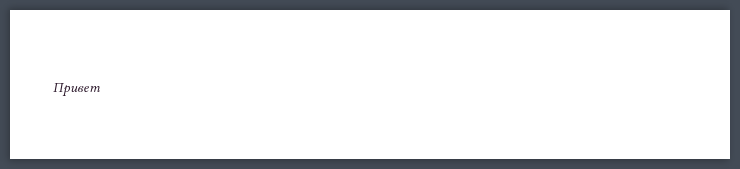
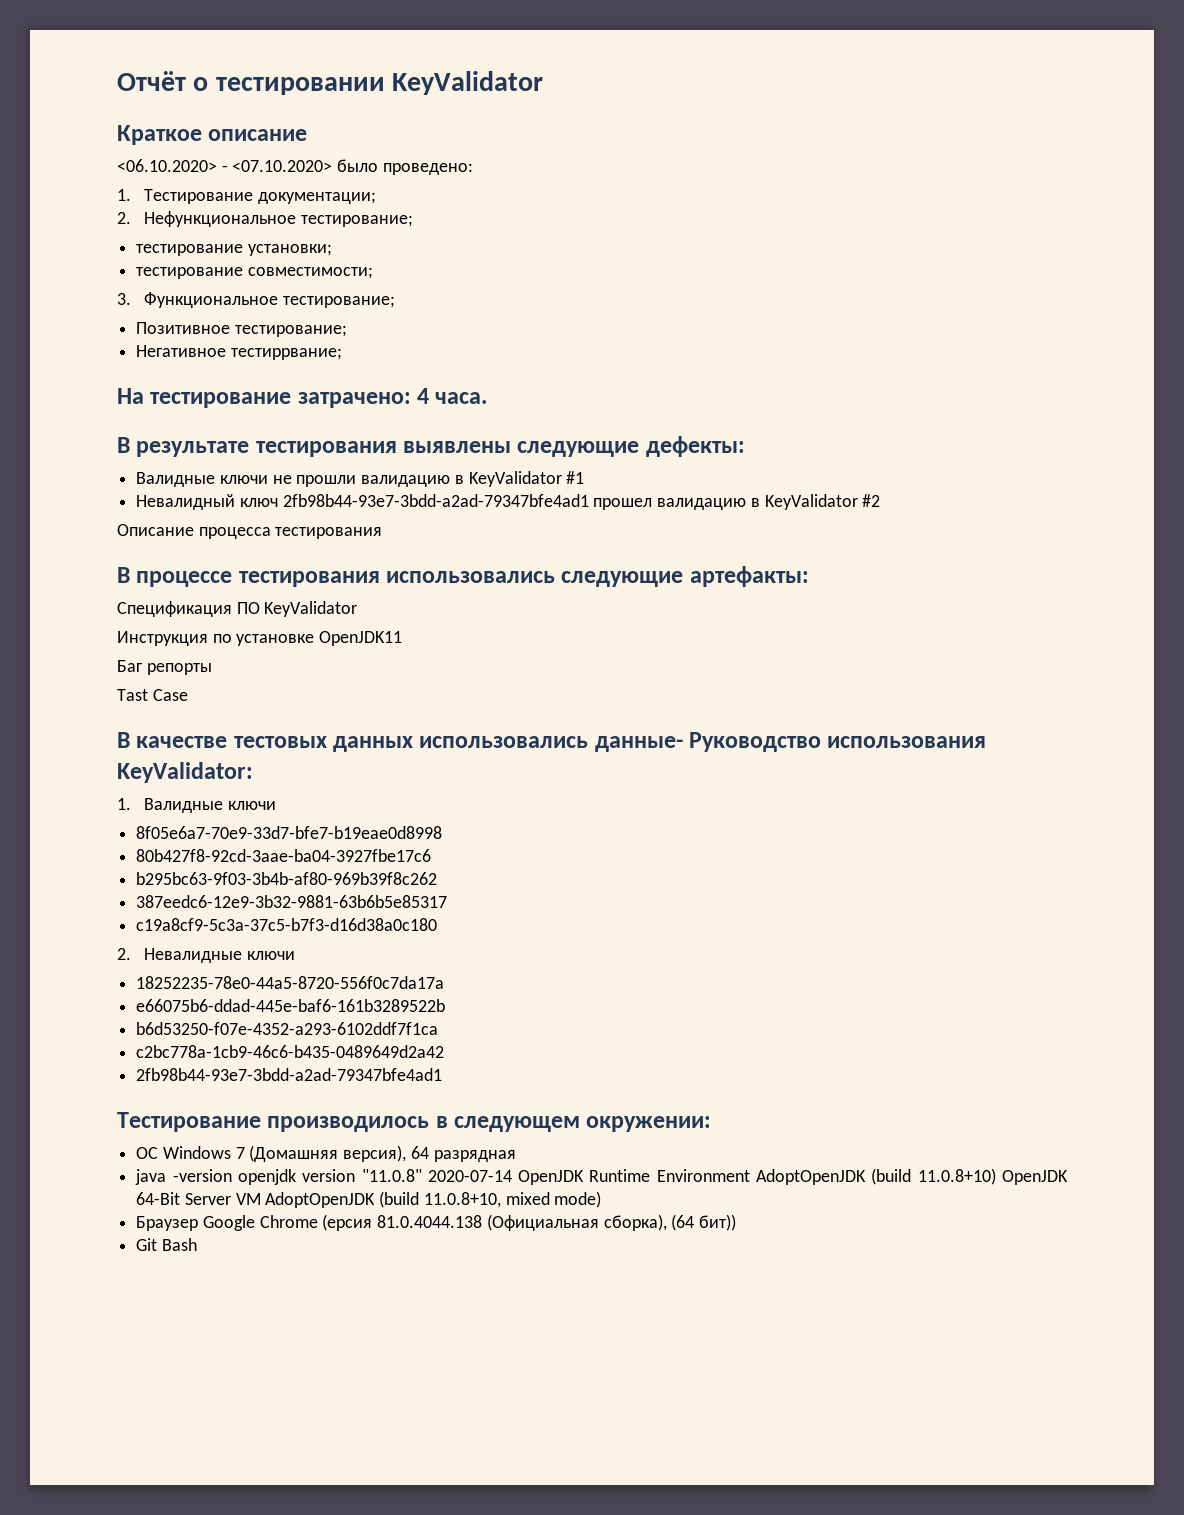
[53,82,100,97] Привет -> [117,71,544,95] [117,125,308,145] [117,159,473,175] [117,189,376,204] [117,211,413,227] [136,244,332,256] [136,267,373,279] [117,292,395,308] [136,322,347,337] [136,345,342,360] [117,388,488,408] [117,436,745,457] [136,471,585,487] [136,494,881,510] [117,524,383,539] [117,566,809,587] [117,601,358,617] [117,631,403,646] [117,660,212,675] [117,689,188,701] [117,732,987,752] [117,762,253,783] [117,798,276,813] [136,826,443,839] [136,849,432,862] [136,872,438,885] [136,895,448,908] [136,918,438,931] [117,948,295,963] [136,976,445,989] [136,999,446,1012] [136,1022,439,1035] [136,1045,445,1058] [136,1068,443,1081] [117,1112,712,1132] [136,1145,516,1162] [135,1168,1068,1185] [136,1191,602,1208] [136,1214,737,1231] [136,1238,197,1251] Отчёт о тестировании KeyValidator // Краткое описание // <06.10.2020> - <07.10.2020> было проведено: // 1. Тестирование документации; // 2. Нефункциональное тестирование; // тестирование установки; // тестирование совместимости; // 3. Функциональное тестирование; // Позитивное тестирование; // Негативное тестиррвание; // На тестирование затрачено: 4 часа. // В результате тестирования выявлены следующие дефекты: // Валидные ключи не прошли валидацию в KeyValidator #1 // Невалидный ключ 2fb98b44-93e7-3bdd-a2ad-79347bfe4ad1 прошел валидацию в KeyValidator #2 // Описание процесса тестирования // В процессе тестирования использовались следующие артефакты: // Спецификация ПО KeyValidator // Инструкция по установке OpenJDK11 // Баг репорты // Tast Case // В качестве тестовых данных использовались данные- Руководство использования KeyValidator: // 1. Валидные ключи // 8f05e6a7-70e9-33d7-bfe7-b19eae0d8998 // 80b427f8-92cd-3aae-ba04-3927fbe17c6 // b295bc63-9f03-3b4b-af80-969b39f8c262 // 387eedc6-12e9-3b32-9881-63b6b5e85317 // c19a8cf9-5c3a-37c5-b7f3-d16d38a0c180 // 2. Невалидные ключи // 18252235-78e0-44a5-8720-556f0c7da17a // e66075b6-ddad-445e-baf6-161b3289522b // b6d53250-f07e-4352-a293-6102ddf7f1ca // c2bc778a-1cb9-46c6-b435-0489649d2a42 // 2fb98b44-93e7-3bdd-a2ad-79347bfe4ad1 // Тестирование производилось в следующем окружении: // ОС Windows 7 (Домашняя версия), 64 разрядная // java -version openjdk version "11.0.8" 2020-07-14 OpenJDK Runtime Environment AdoptOpenJDK (build 11.0.8+10) OpenJDK 64-Bit Server VM AdoptOpenJDK (build 11.0.8+10, mixed mode) // Браузер Google Chrome (ерсия 81.0.4044.138 (Официальная сборка), (64 бит)) // Git Bash

